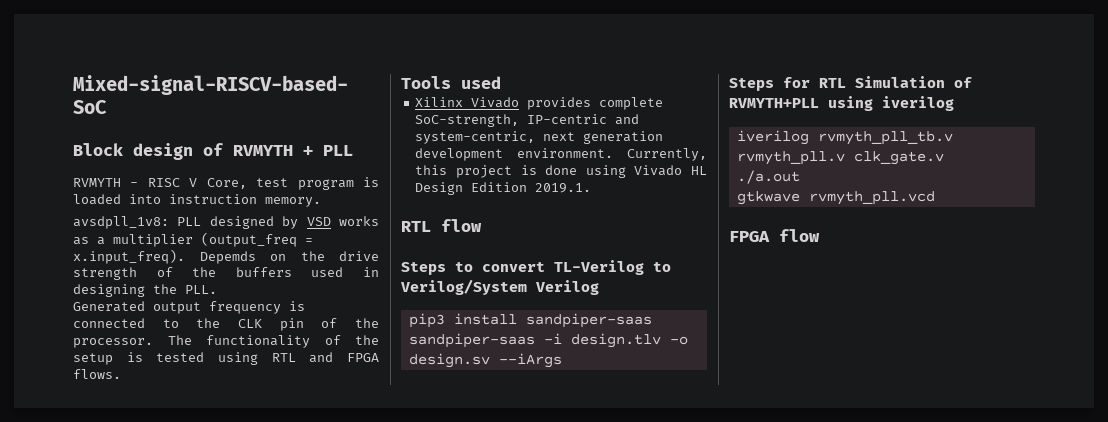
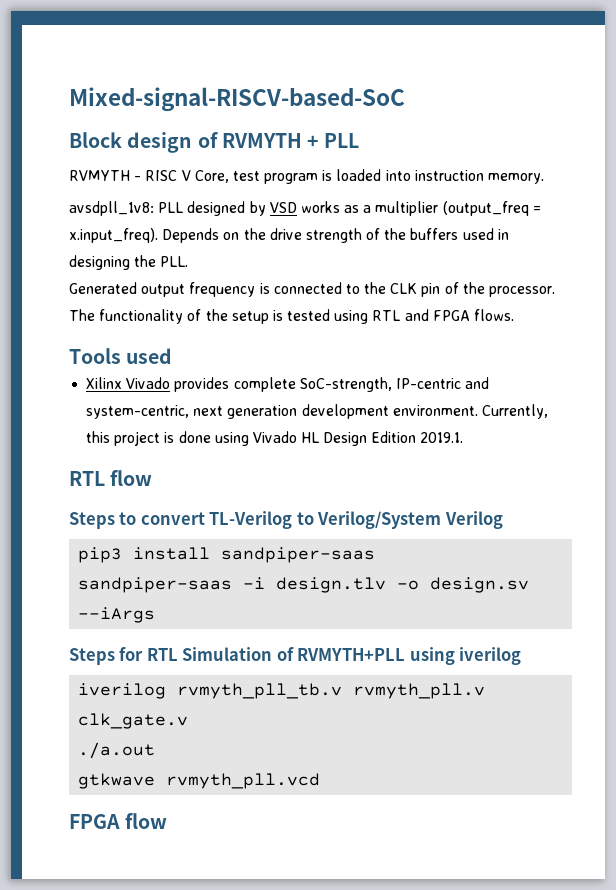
[199,251,256,264] Depemds -> [162,228,220,243] Depends

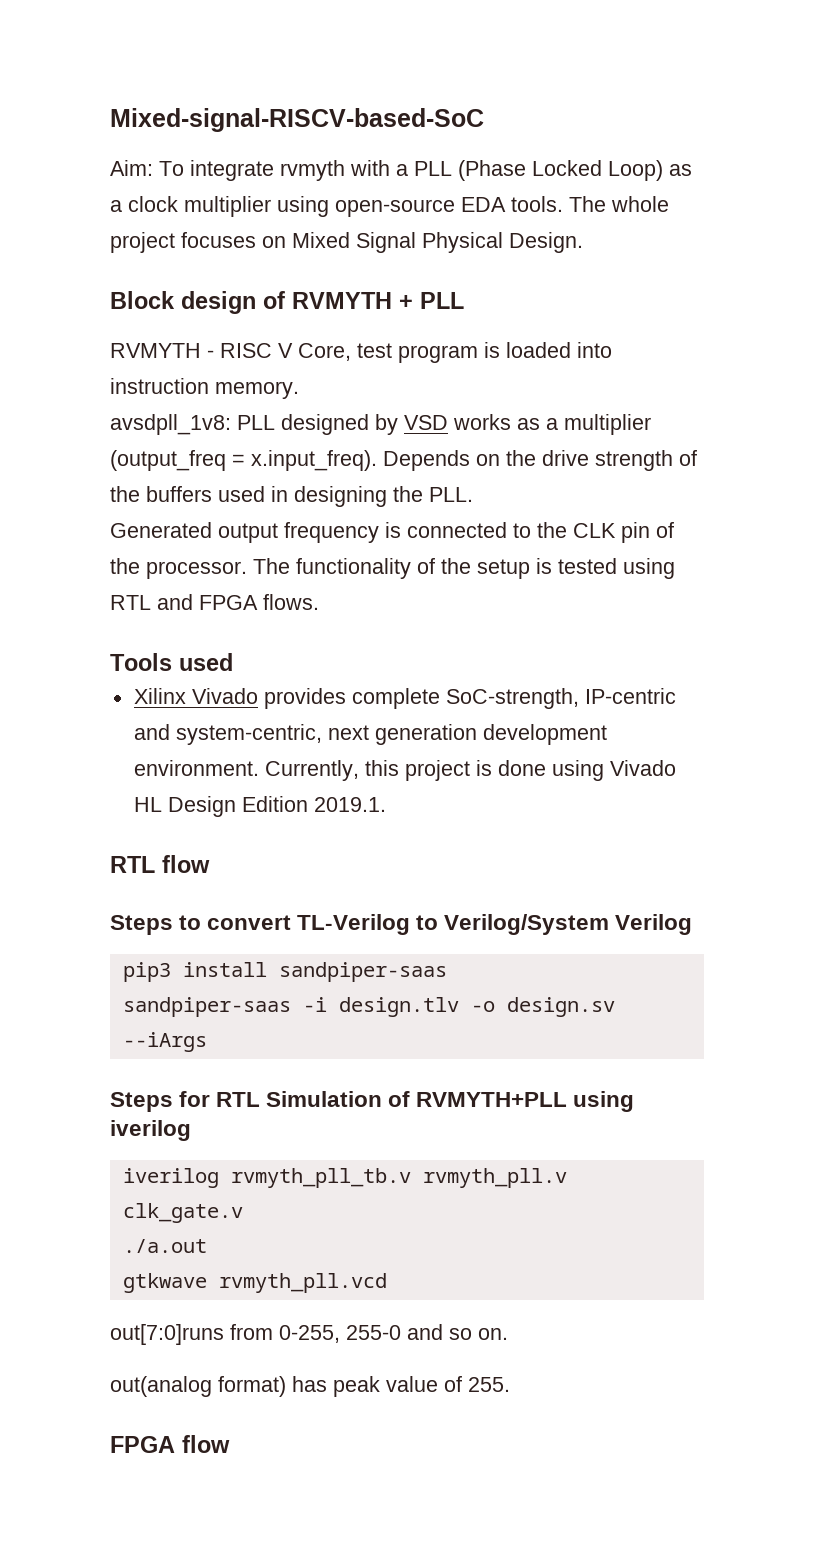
(405, 99) none -> [110,160,692,181] [110,196,669,217] [110,232,583,253] // Aim: To integrate rvmyth with a PLL (Phase Locked Loop) as a clock multiplier using open-source EDA tools. The whole project focuses on Mixed Signal Physical Design.
(321, 781) none -> [110,1324,508,1345] [110,1376,510,1397] // out[7:0]runs from 0-255, 255-0 and so on. // out(analog format) has peak value of 255.

